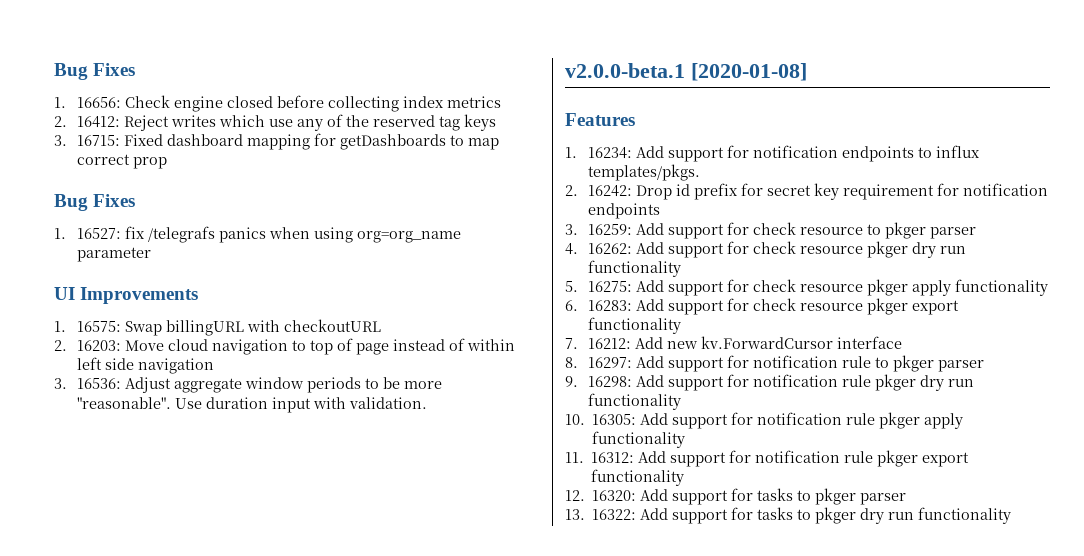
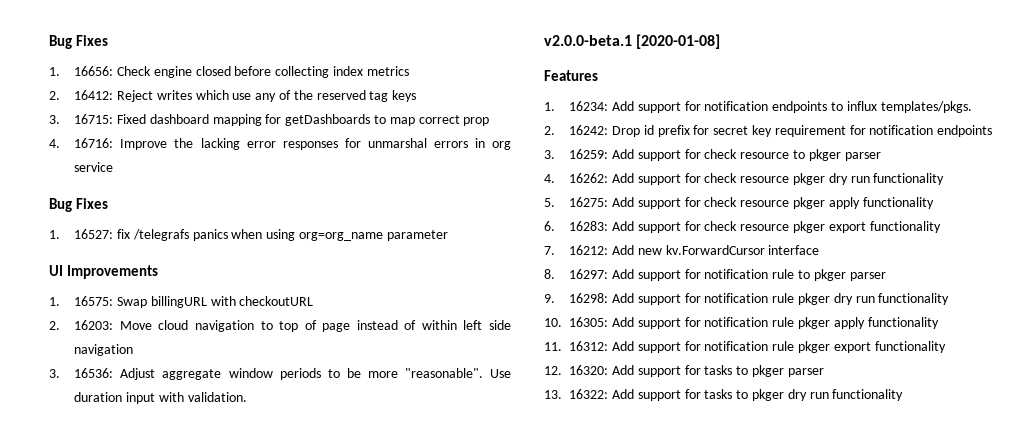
(168, 163) none -> [49,138,511,150] [74,162,114,172] // 4. 16716: Improve the lacking error responses for unmarshal errors in org service

